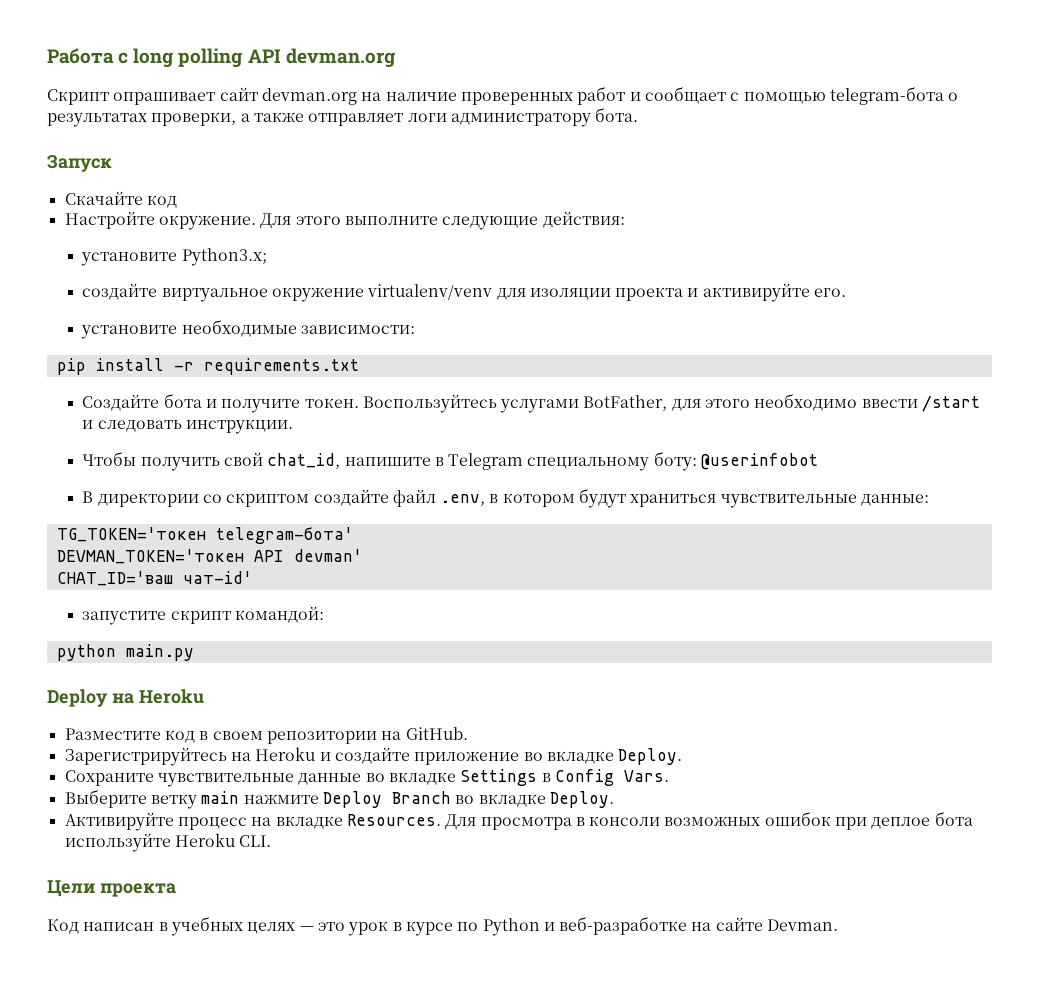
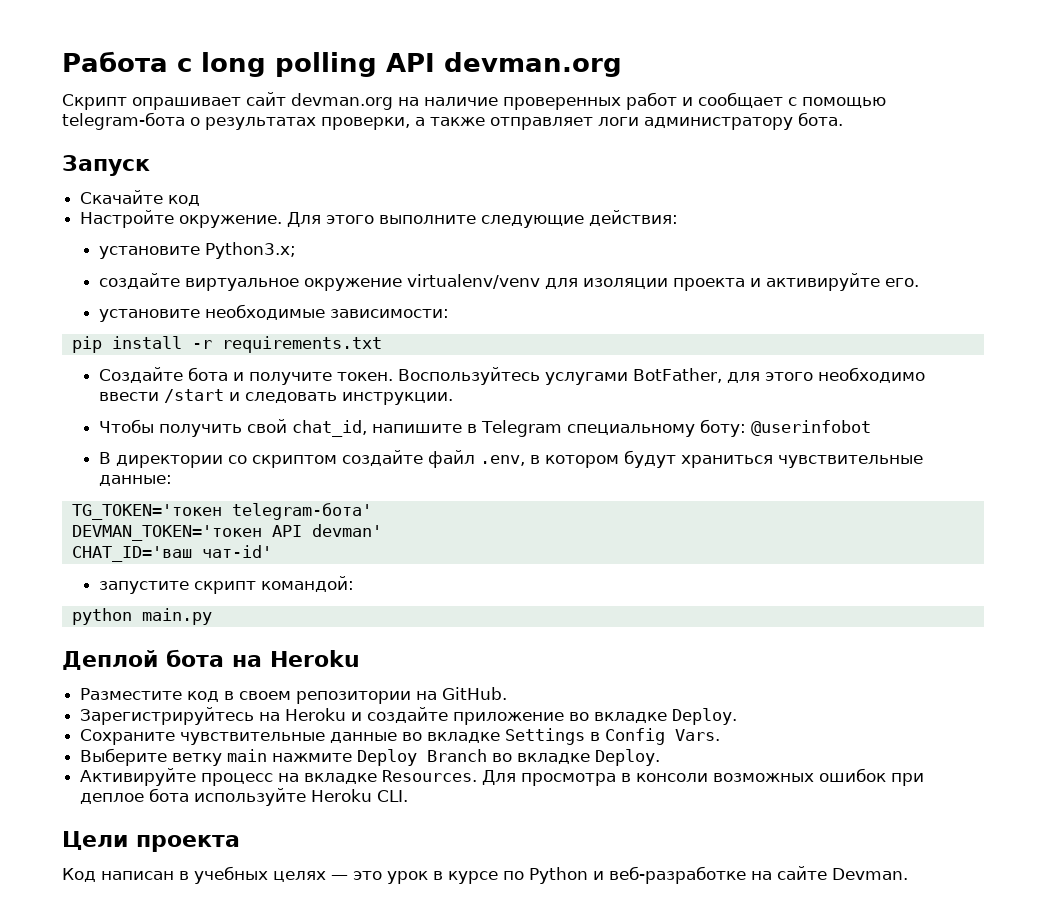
[47,689,108,707] Deploy -> [62,649,224,670] Деплой бота

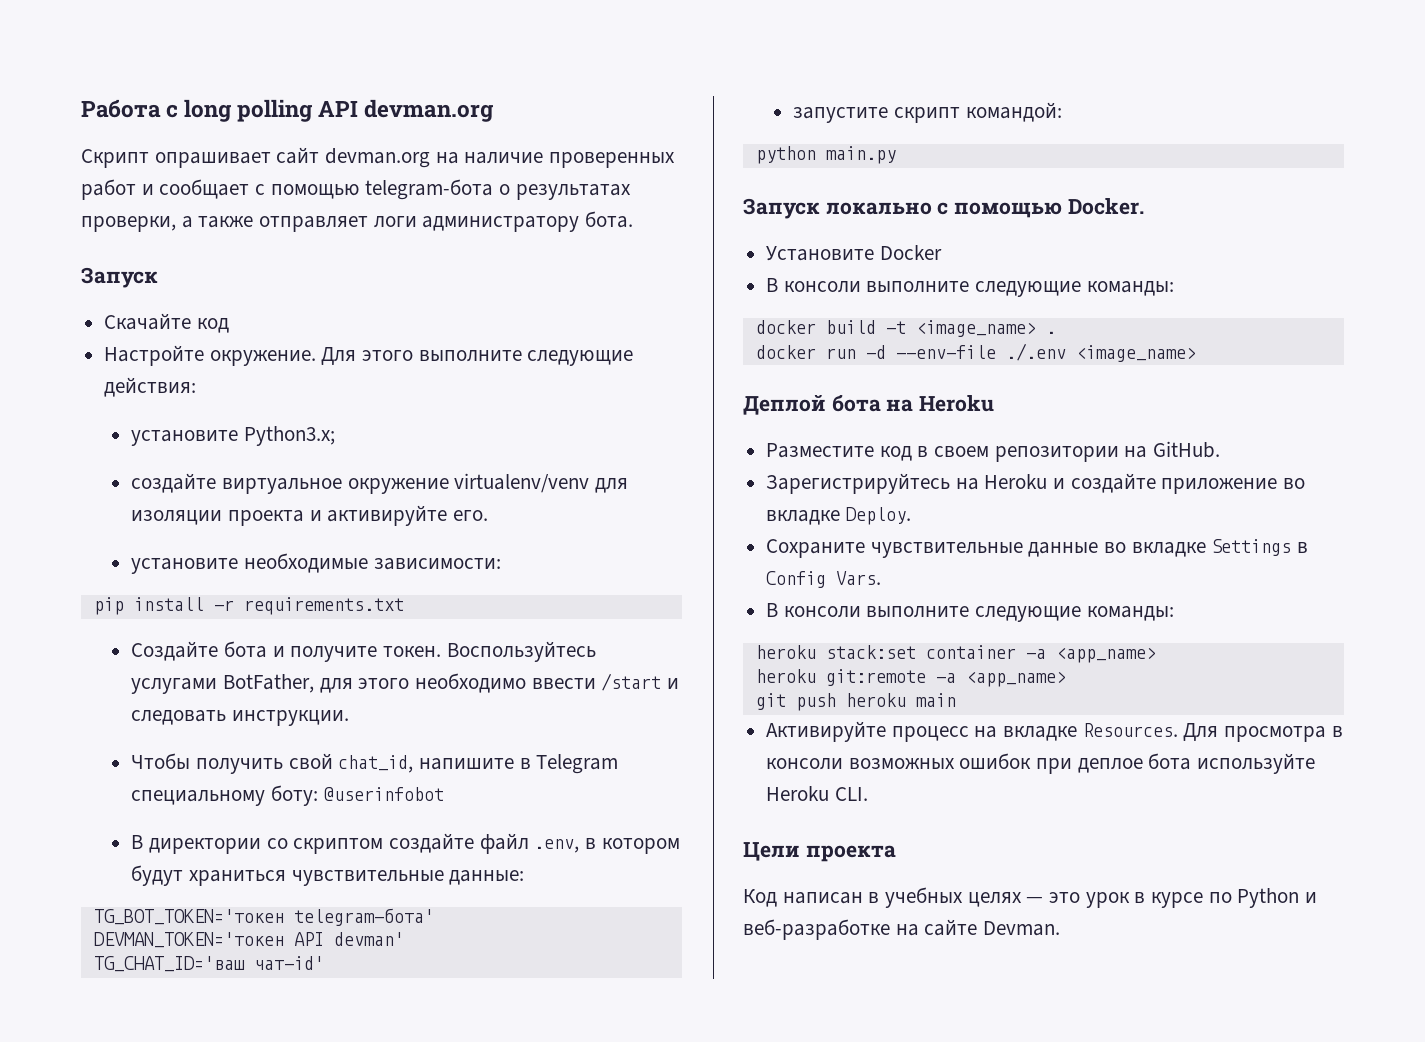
[71,504,222,520] TG_TOKEN='токен -> [93,909,284,925] TG_BOT_TOKEN='токен
[71,546,192,562] CHAT_ID='ваш -> [93,956,245,972] TG_CHAT_ID='ваш
(212, 616) none -> [743,198,1144,219] [766,245,942,261] [766,278,1174,297] [755,320,1056,337] [755,343,1196,362] // Запуск локально с помощью Docker. // Установите Docker // В консоли выполните следующие команды: // docker build -t <image_name> . // docker run -d --env-file ./.env <image_name>
[80,748,661,766] Выберите ветку main нажмите Deploy Branch во вкладке Deploy. -> [766,603,1174,622] [755,645,1156,663] [755,669,1066,687] [755,693,956,711] В консоли выполните следующие команды: // heroku stack:set container -a <app_name> // heroku git:remote -a <app_name> // git push heroku main

